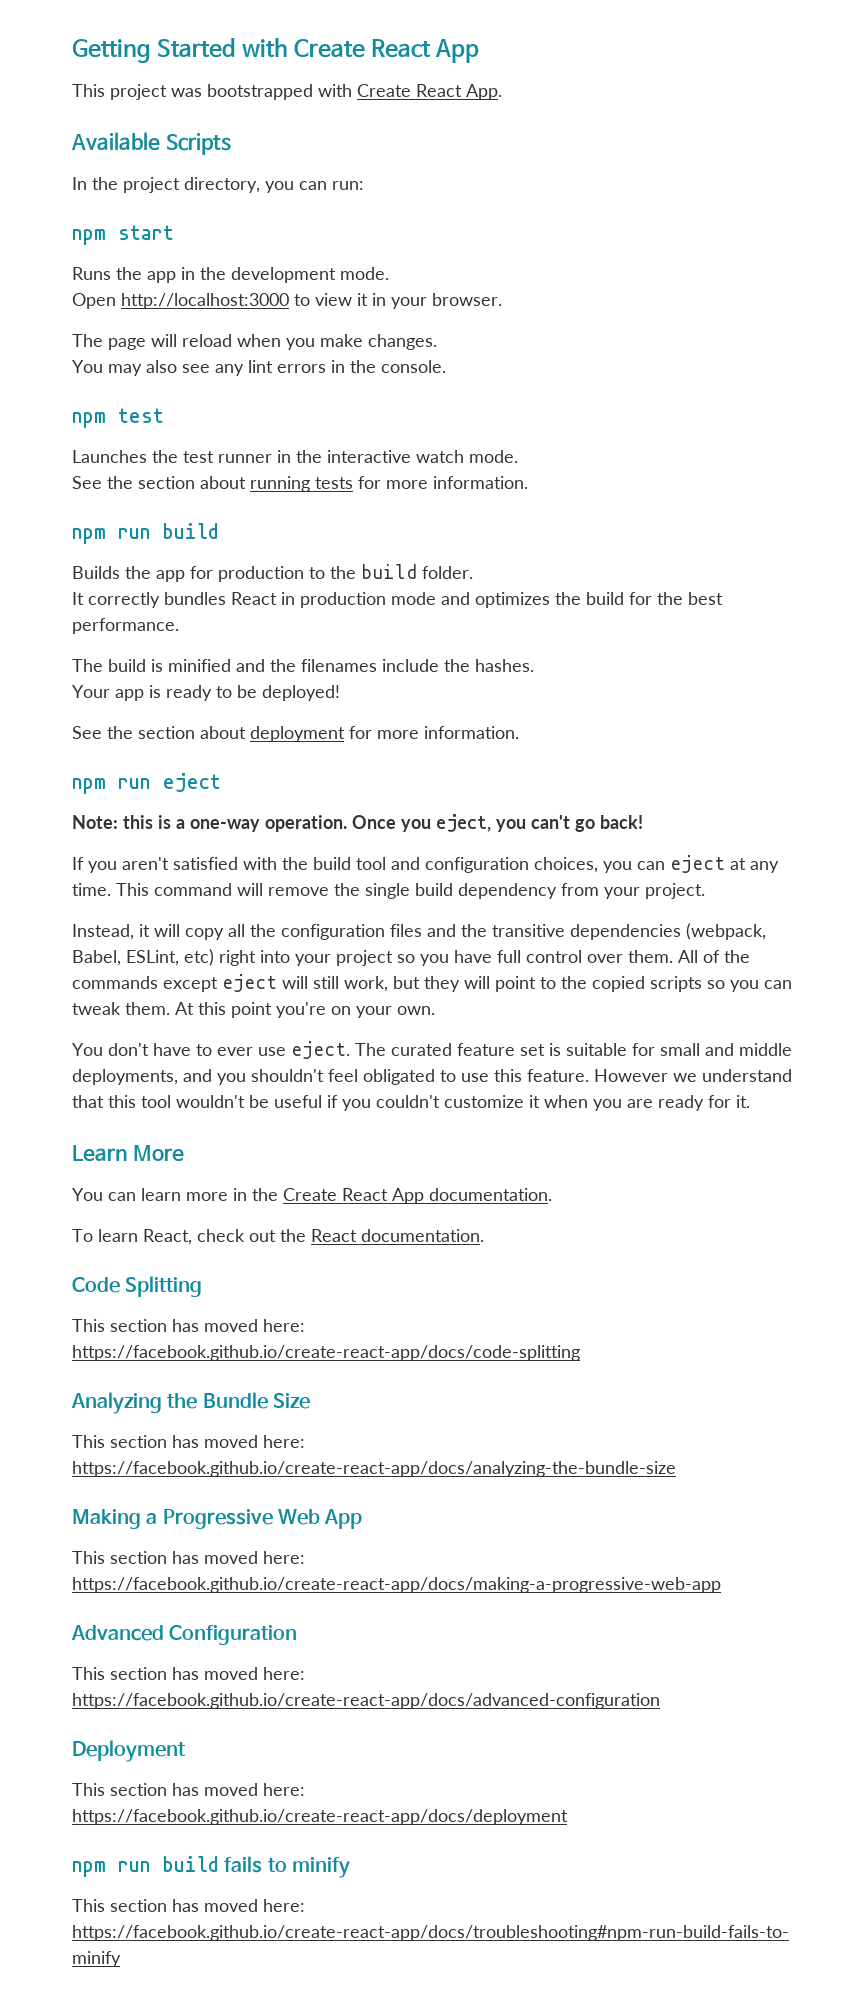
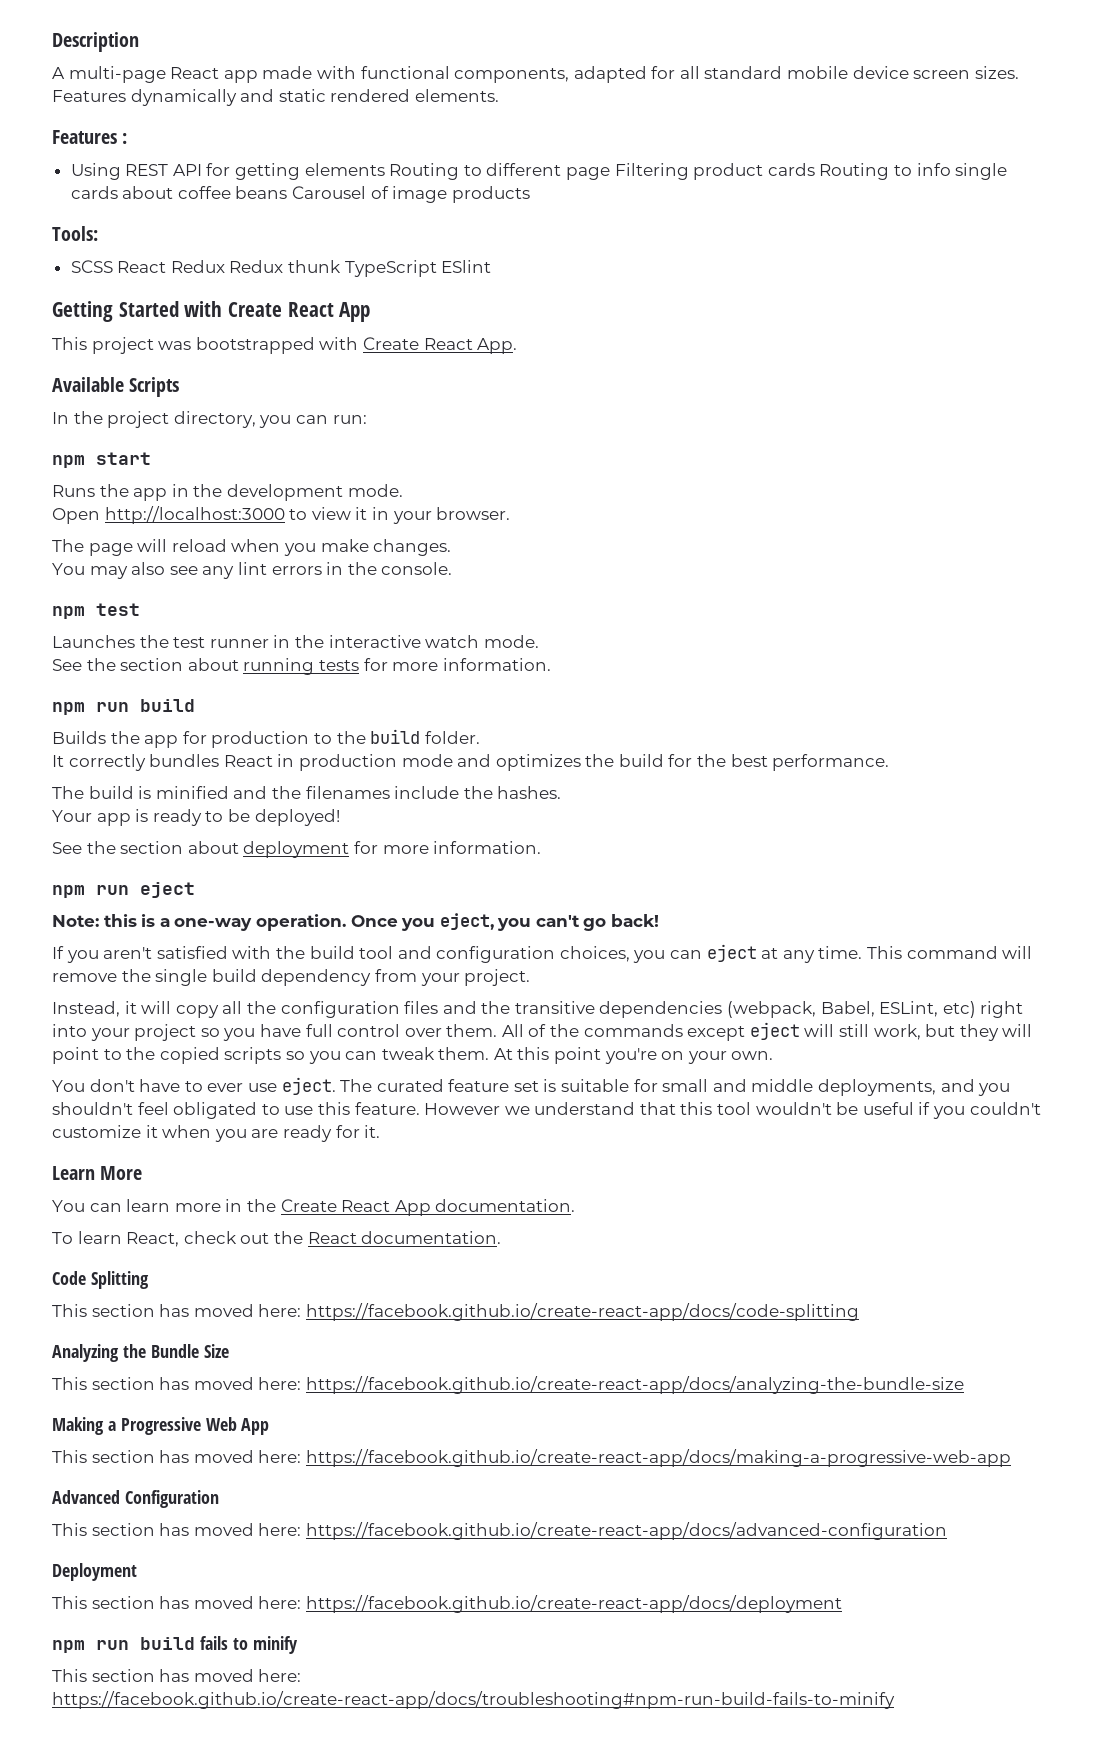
(72, 51) none -> [52,32,139,52] [52,66,1019,83] [52,89,499,106] [52,130,128,144] [70,163,1008,180] [70,186,530,203] [52,226,98,241] [70,260,492,277] Description // A multi-page React app made with functional components, adapted for all standard mobile device screen sizes. Features dynamically and static rendered elements. // Features : // Using REST API for getting elements Routing to different page Filtering product cards Routing to info single cards about coffee beans Carousel of image products // Tools: // SCSS React Redux Redux thunk TypeScript ESlint //

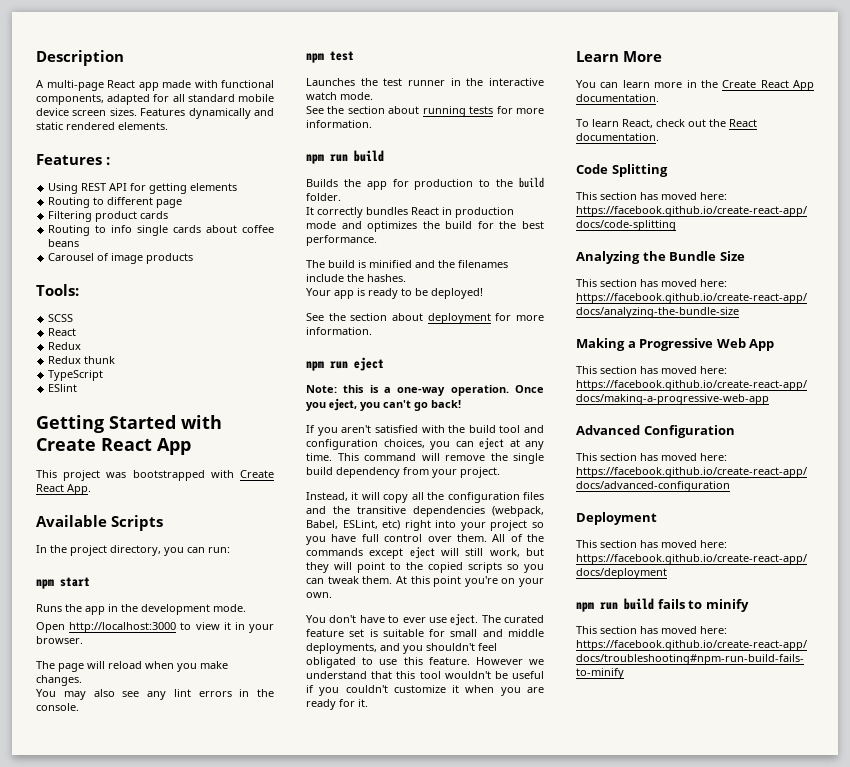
(385, 169) none -> (238, 187) //
(611, 173) none -> (183, 203) //
(815, 169) none -> (169, 215) //
(288, 192) none -> (80, 243) //
[117,260,225,273] React Redux -> [48,328,77,336] [48,342,82,350] // React // Redux //
(342, 266) none -> (116, 360) //
(437, 268) none -> (104, 375) //

